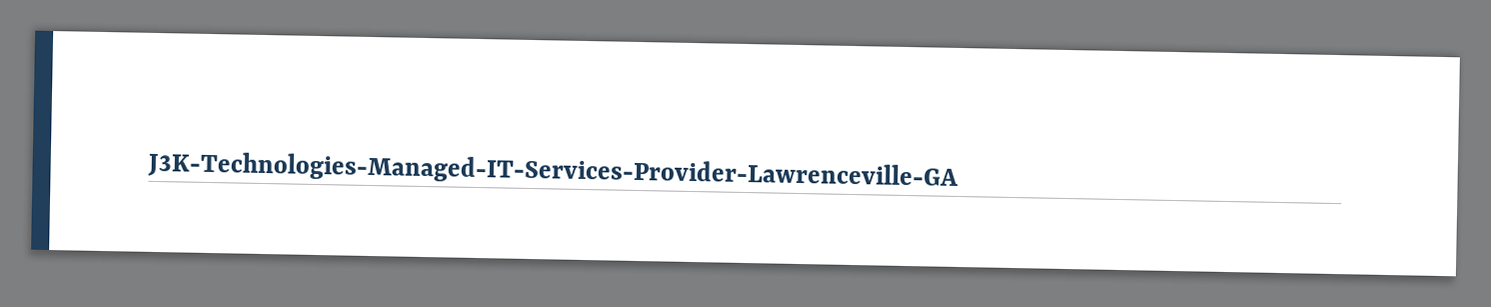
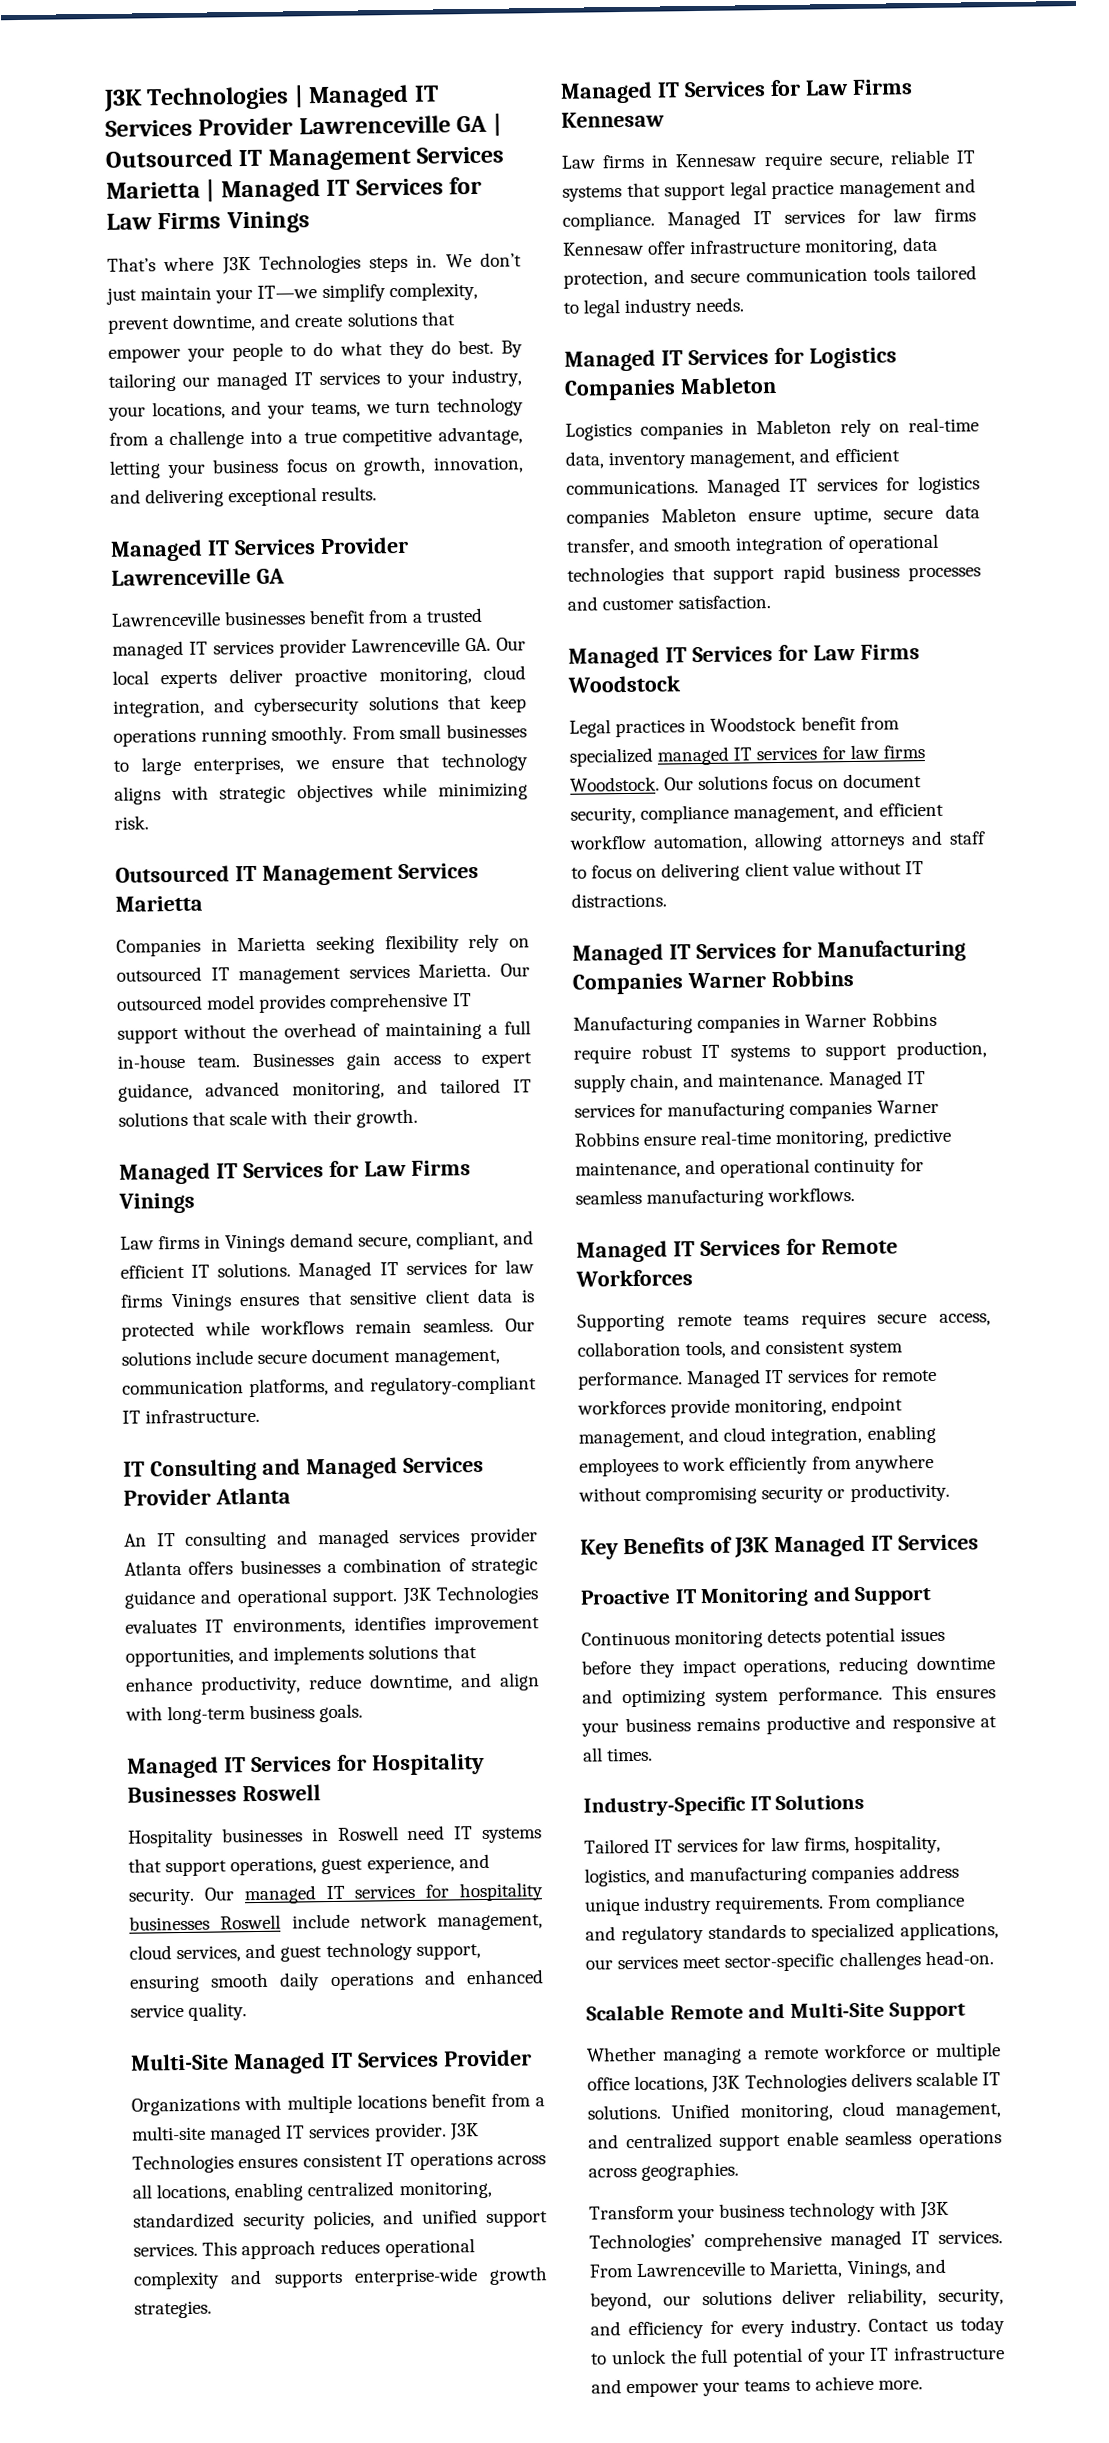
[147,150,959,191] J3K-Technologies-Managed-IT-Services-Provider-Lawrenceville-GA -> [103,84,439,112] [105,113,502,137] [105,146,505,171] [106,176,483,203] [106,211,310,234] [107,252,522,275] [106,281,478,305] [107,311,456,334] [108,339,523,363] [108,368,522,392] [108,397,524,421] [109,426,523,450] [109,456,524,479] [110,486,378,508] [110,536,409,562] [111,567,285,586] [111,607,483,627] [112,637,526,660] [112,665,526,689] [113,694,527,718] [113,723,527,747] [113,752,529,776] [114,782,528,805] [114,815,149,830] [115,862,479,886] [115,895,203,912] [116,933,530,957] [116,963,530,985] [116,992,472,1013] [117,1020,531,1044] [117,1052,532,1070] [118,1078,532,1102] [118,1108,418,1128] [119,1160,471,1185] [118,1192,195,1214] [120,1230,534,1253] [120,1259,535,1281] [120,1288,535,1312] [121,1317,535,1341] [121,1348,500,1367] [122,1375,537,1398] [122,1408,261,1424] [123,1456,484,1482] [123,1487,291,1506] [124,1527,538,1550] [124,1557,538,1576] [124,1585,539,1609] [125,1615,540,1636] [125,1644,477,1667] [126,1672,540,1695] [125,1703,364,1725] [127,1752,485,1779] [127,1784,321,1803] [128,1825,542,1848] [128,1853,490,1877] [128,1882,544,1906] [129,1912,543,1931] [129,1941,481,1963] [129,1969,544,1993] [130,2002,248,2021] [131,2049,532,2075] [131,2092,545,2116] [131,2122,479,2144] [132,2151,546,2174] [132,2180,492,2202] [133,2209,548,2231] [133,2238,475,2260] [133,2266,548,2290] [134,2300,212,2319] [560,79,913,104] [561,111,665,128] [561,149,976,171] [562,178,976,202] [562,208,976,231] [563,236,938,257] [563,265,977,289] [563,297,745,318] [564,347,897,372] [564,376,777,401] [565,417,979,441] [565,448,900,470] [566,475,980,497] [566,504,980,528] [566,533,939,556] [567,563,981,586] [567,595,772,611] [568,644,920,669] [567,675,681,693] [569,715,900,738] [569,744,925,767] [570,773,922,792] [570,802,944,825] [569,830,986,852] [571,860,924,882] [571,892,667,908] [572,939,966,966] [572,970,854,995] [573,1011,937,1035] [573,1040,987,1064] [574,1070,926,1093] [574,1099,939,1121] [574,1127,952,1149] [575,1158,924,1179] [575,1187,856,1208] [576,1238,898,1263] [575,1269,693,1287] [577,1310,991,1332] [577,1340,903,1359] [578,1368,937,1390] [577,1396,904,1418] [578,1424,936,1448] [579,1453,934,1477] [578,1482,950,1505] [580,1534,979,1560] [580,1586,933,1608] [581,1627,945,1649] [581,1655,995,1678] [582,1685,996,1708] [581,1714,997,1737] [582,1747,654,1762] [583,1793,865,1817] [584,1834,941,1855] [584,1863,959,1887] [584,1892,965,1916] [585,1921,999,1945] [585,1950,994,1972] [586,2001,967,2021] [586,2042,1001,2065] [587,2071,1001,2094] [587,2101,1001,2122] [588,2130,1002,2151] [588,2161,740,2181] [589,2201,949,2223] [589,2230,1003,2253] [589,2258,946,2279] [590,2288,1004,2311] [590,2316,1006,2340] [591,2346,1005,2367] [591,2375,923,2398] J3K Technologies | Managed IT Services Provider Lawrenceville GA | Outsourced IT Management Services Marietta | Managed IT Services for Law Firms Vinings // That’s where J3K Technologies steps in. We don’t just maintain your IT—we simplify complexity, prevent downtime, and create solutions that empower your people to do what they do best. By tailoring our managed IT services to your industry, your locations, and your teams, we turn technology from a challenge into a true competitive advantage, letting your business focus on growth, innovation, and delivering exceptional results. // Managed IT Services Provider Lawrenceville GA // Lawrenceville businesses benefit from a trusted managed IT services provider Lawrenceville GA. Our local experts deliver proactive monitoring, cloud integration, and cybersecurity solutions that keep operations running smoothly. From small businesses to large enterprises, we ensure that technology aligns with strategic objectives while minimizing risk. // Outsourced IT Management Services Marietta // Companies in Marietta seeking flexibility rely on outsourced IT management services Marietta. Our outsourced model provides comprehensive IT support without the overhead of maintaining a full in-house team. Businesses gain access to expert guidance, advanced monitoring, and tailored IT solutions that scale with their growth. // Managed IT Services for Law Firms Vinings // Law firms in Vinings demand secure, compliant, and efficient IT solutions. Managed IT services for law firms Vinings ensures that sensitive client data is protected while workflows remain seamless. Our solutions include secure document management, communication platforms, and regulatory-compliant IT infrastructure. // IT Consulting and Managed Services Provider Atlanta // An IT consulting and managed services provider Atlanta offers businesses a combination of strategic guidance and operational support. J3K Technologies evaluates IT environments, identifies improvement opportunities, and implements solutions that enhance productivity, reduce downtime, and align with long-term business goals. // Managed IT Services for Hospitality Businesses Roswell // Hospitality businesses in Roswell need IT systems that support operations, guest experience, and security. Our managed IT services for hospitality businesses Roswell include network management, cloud services, and guest technology support, ensuring smooth daily operations and enhanced service quality. // Multi-Site Managed IT Services Provider // Organizations with multiple locations benefit from a multi-site managed IT services provider. J3K Technologies ensures consistent IT operations across all locations, enabling centralized monitoring, standardized security policies, and unified support services. This approach reduces operational complexity and supports enterprise-wide growth strategies. // Managed IT Services for Law Firms Kennesaw // Law firms in Kennesaw require secure, reliable IT systems that support legal practice management and compliance. Managed IT services for law firms Kennesaw offer infrastructure monitoring, data protection, and secure communication tools tailored to legal industry needs. // Managed IT Services for Logistics Companies Mableton // Logistics companies in Mableton rely on real-time data, inventory management, and efficient communications. Managed IT services for logistics companies Mableton ensure uptime, secure data transfer, and smooth integration of operational technologies that support rapid business processes and customer satisfaction. // Managed IT Services for Law Firms Woodstock // Legal practices in Woodstock benefit from specialized managed IT services for law firms Woodstock. Our solutions focus on document security, compliance management, and efficient workflow automation, allowing attorneys and staff to focus on delivering client value without IT distractions. // Managed IT Services for Manufacturing Companies Warner Robbins // Manufacturing companies in Warner Robbins require robust IT systems to support production, supply chain, and maintenance. Managed IT services for manufacturing companies Warner Robbins ensure real-time monitoring, predictive maintenance, and operational continuity for seamless manufacturing workflows. // Managed IT Services for Remote Workforces // Supporting remote teams requires secure access, collaboration tools, and consistent system performance. Managed IT services for remote workforces provide monitoring, endpoint management, and cloud integration, enabling employees to work efficiently from anywhere without compromising security or productivity. // Key Benefits of J3K Managed IT Services // Proactive IT Monitoring and Support // Continuous monitoring detects potential issues before they impact operations, reducing downtime and optimizing system performance. This ensures your business remains productive and responsive at all times. // Industry-Specific IT Solutions // Tailored IT services for law firms, hospitality, logistics, and manufacturing companies address unique industry requirements. From compliance and regulatory standards to specialized applications, our services meet sector-specific challenges head-on. // Scalable Remote and Multi-Site Support // Whether managing a remote workforce or multiple office locations, J3K Technologies delivers scalable IT solutions. Unified monitoring, cloud management, and centralized support enable seamless operations across geographies. // Transform your business technology with J3K Technologies’ comprehensive managed IT services. From Lawrenceville to Marietta, Vinings, and beyond, our solutions deliver reliability, security, and efficiency for every industry. Contact us today to unlock the full potential of your IT infrastructure and empower your teams to achieve more.

